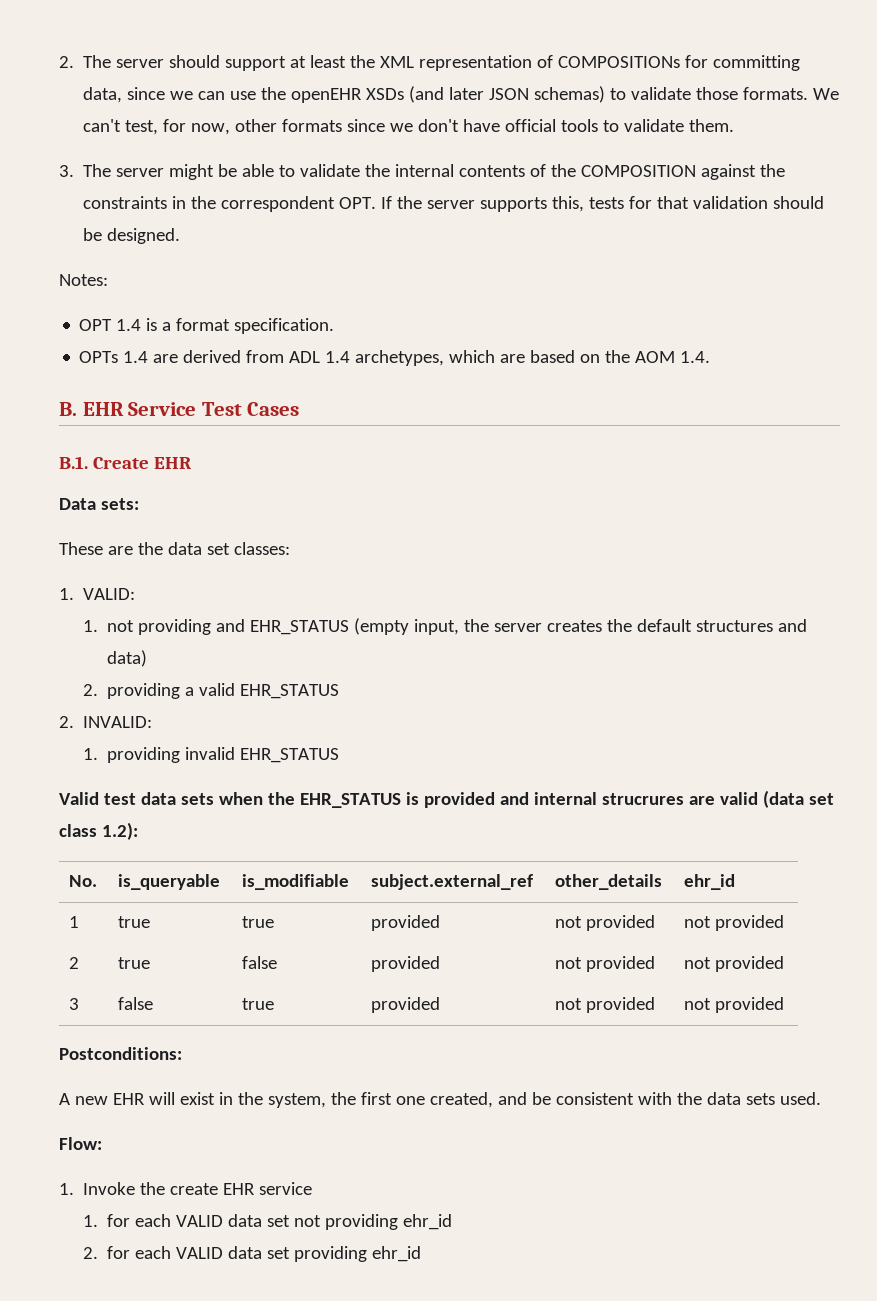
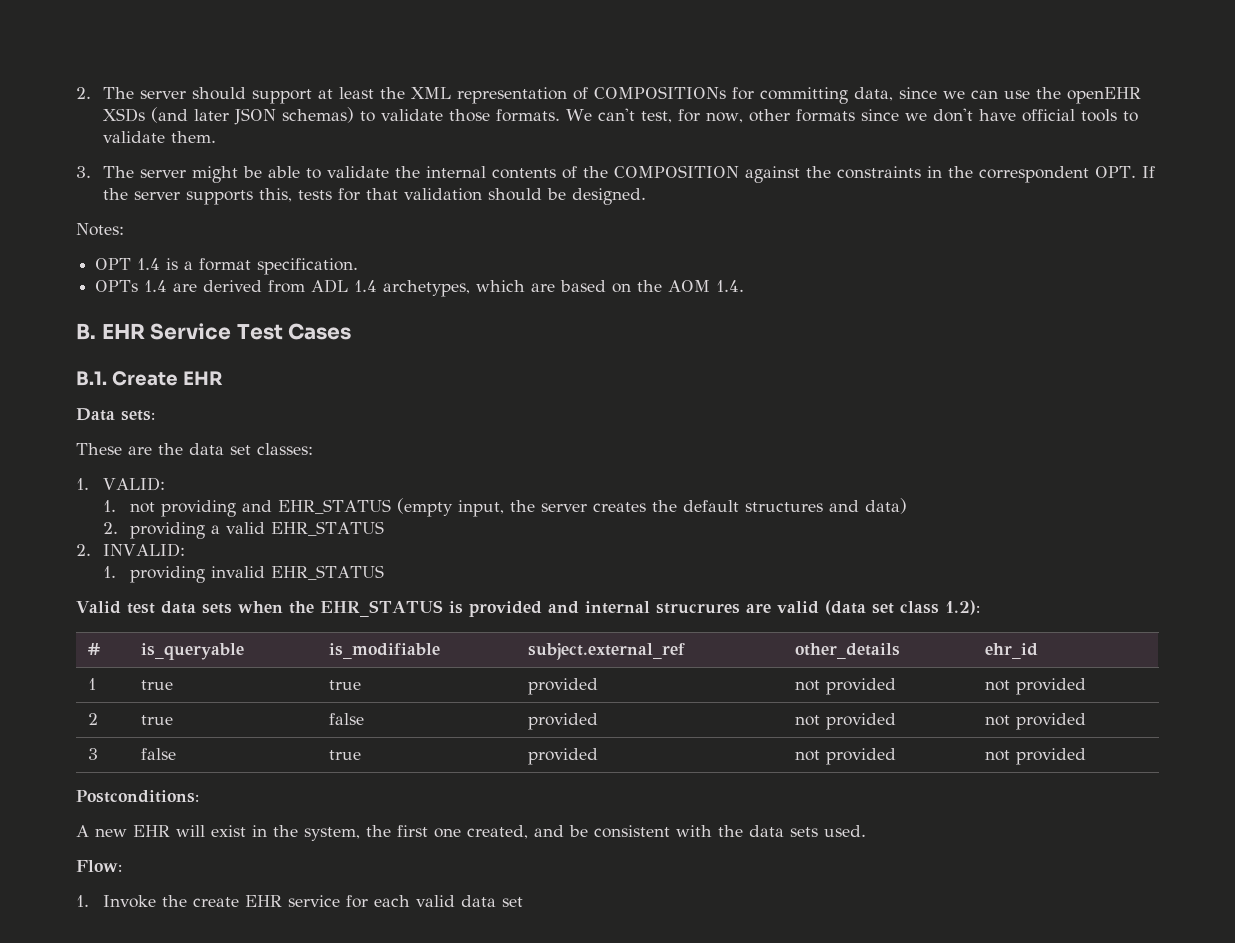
[69,875,98,887] No. -> [87,643,100,655] #
[82,1214,453,1230] [82,1246,422,1262] // 1. for each VALID data set not providing ehr_id // 2. for each VALID data set providing ehr_id -> [346,895,524,908] for each valid data set

